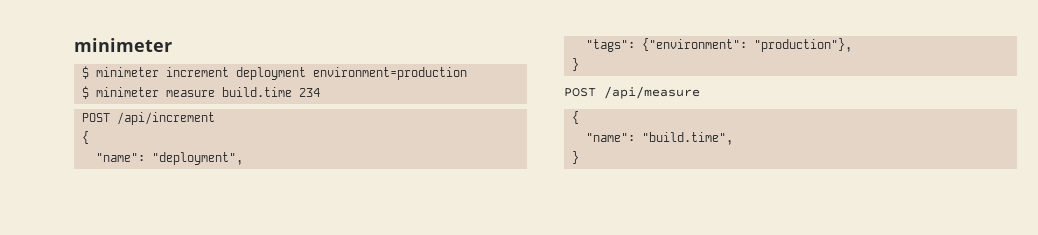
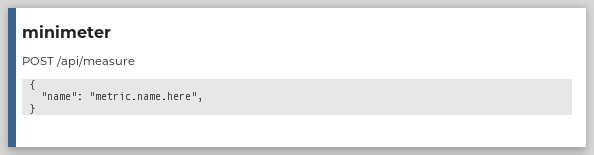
[74,38,172,52] [82,66,468,80] [82,86,321,99] [82,112,216,125] [82,131,90,144] [96,152,244,165] [586,38,853,52] [572,58,580,71] minimeter // $ minimeter increment deployment environment=production // $ minimeter measure build.time 234 // POST /api/increment // { // "name": "deployment", // "tags": {"environment": "production"}, // } -> [22,25,111,38] minimeter
[642,132,734,145] "build.time", -> [88,92,203,102] "metric.name.here",

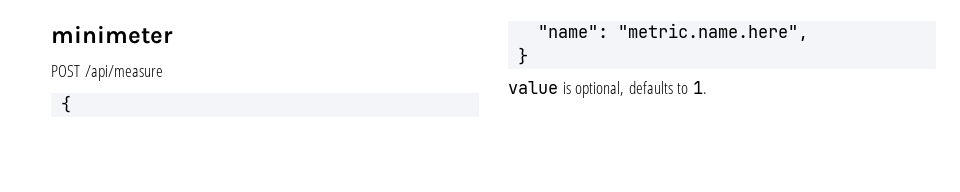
(35, 109) none -> [508,81,707,98] // value is optional, defaults to 1.

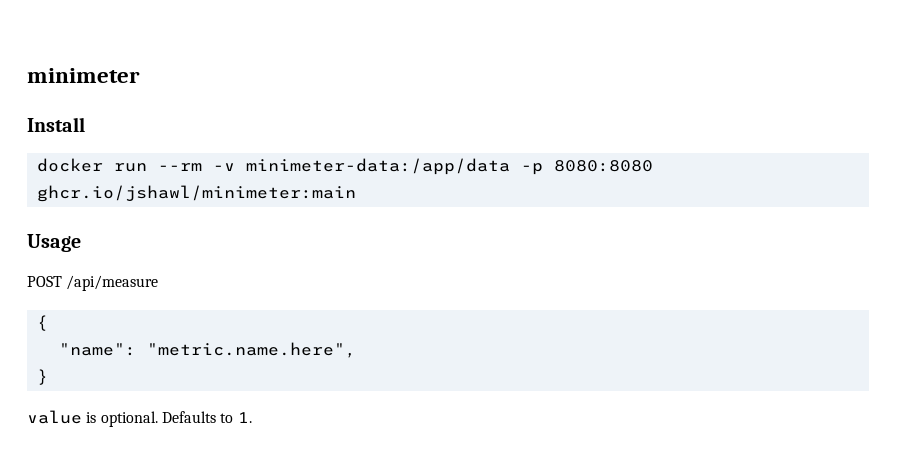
(173, 34) none -> [27,117,85,132] [36,158,653,175] [36,185,356,202] [27,234,81,252] // Install // docker run --rm -v minimeter-data:/app/data -p 8080:8080 ghcr.io/jshawl/minimeter:main // Usage
[575,81,673,98] optional, defaults -> [100,411,216,427] optional. Defaults

